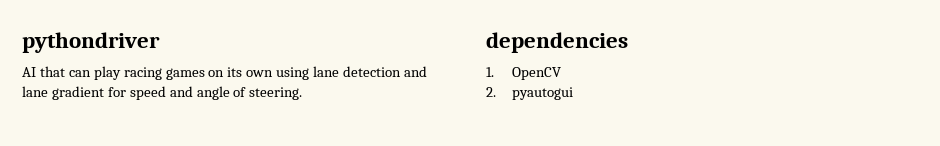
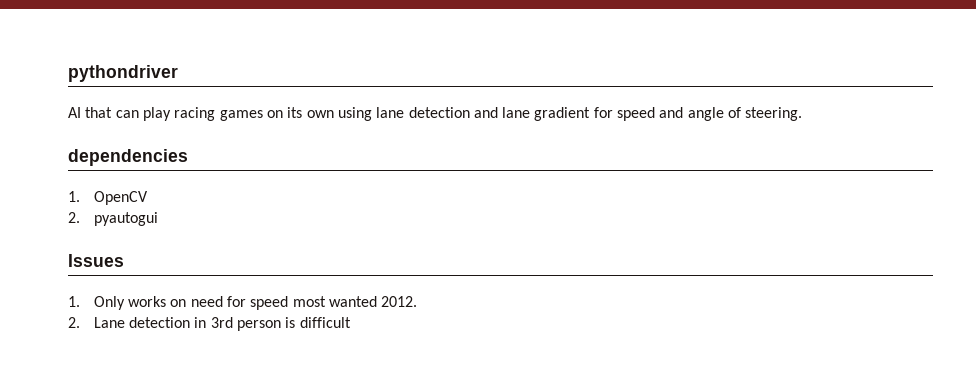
(573, 93) none -> [68,254,124,267] [68,296,418,310] [68,317,351,331] // Issues // 1. Only works on need for speed most wanted 2012. // 2. Lane detection in 3rd person is difficult

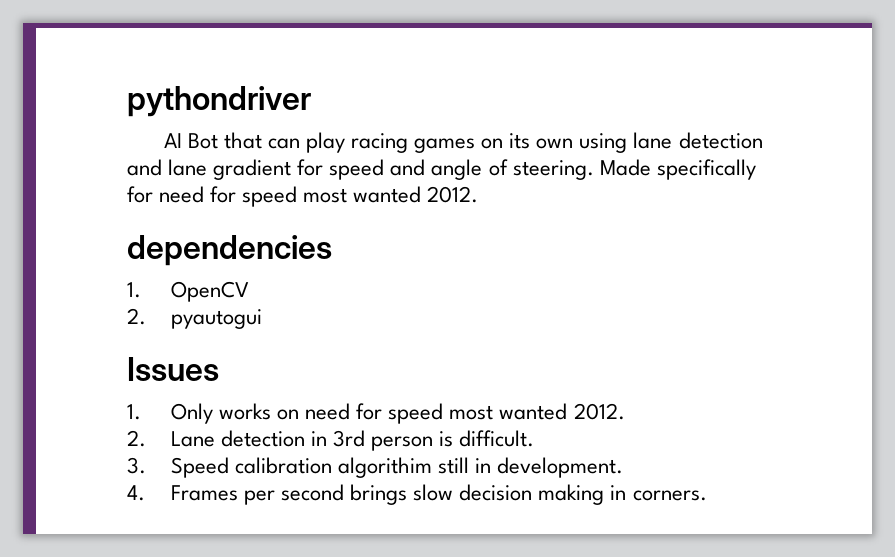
(81, 112) none -> [187,133,218,149] Bot
(803, 114) none -> [599,159,756,180] [127,186,479,207] Made specifically for need for speed most wanted 2012.
[299,317,351,328] difficult -> [459,430,535,447] [127,457,624,478] [127,484,707,505] difficult. // 3. Speed calibration algorithim still in development. // 4. Frames per second brings slow decision making in corners.

